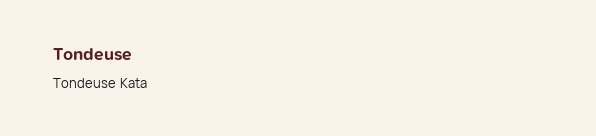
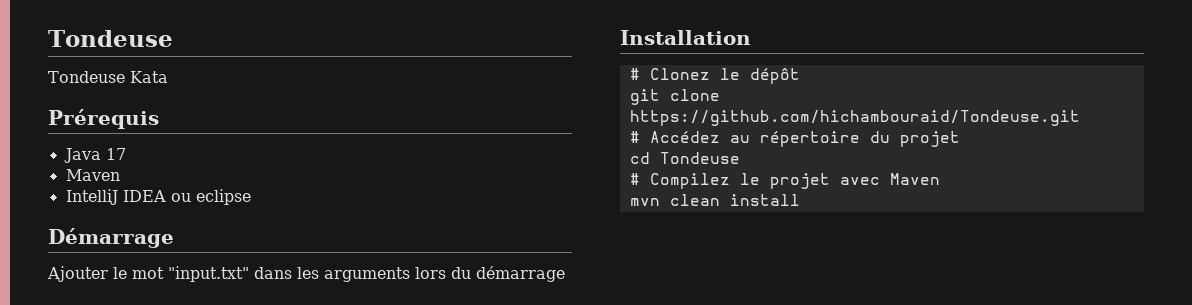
(147, 83) none -> [48,109,159,129] [63,148,126,163] [65,169,120,181] [65,189,251,205] [48,228,174,248] [47,266,565,282] [620,30,751,45] [629,68,800,84] [629,89,720,105] [629,110,1080,126] [629,131,960,147] [629,152,740,164] [629,173,940,189] [629,194,800,206] // Prérequis // Java 17 // Maven // IntelliJ IDEA ou eclipse // Démarrage // Ajouter le mot "input.txt" dans les arguments lors du démarrage // Installation // # Clonez le dépôt // git clone https://github.com/hichambouraid/Tondeuse.git // # Accédez au répertoire du projet // cd Tondeuse // # Compilez le projet avec Maven // mvn clean install

